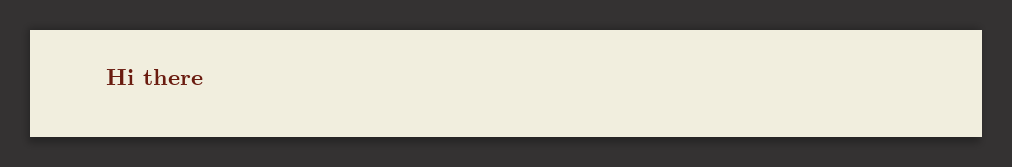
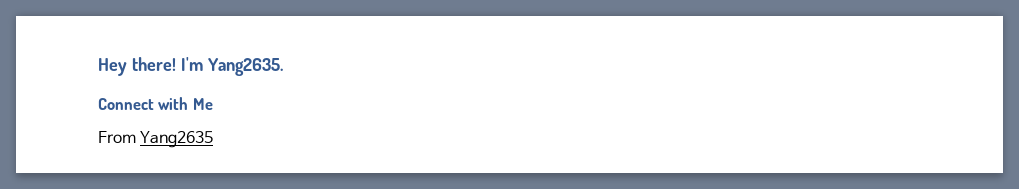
[106,69,203,85] Hi there -> [98,57,283,76] [98,97,213,110] [98,131,214,148] Hey there! I'm Yang2635. // Connect with Me // From Yang2635

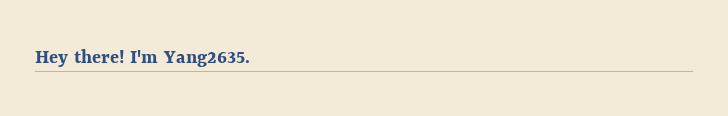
[98,97,213,110] [98,131,214,148] // Connect with Me // From Yang2635 -> (250, 59) none

